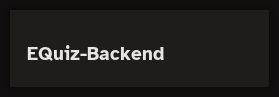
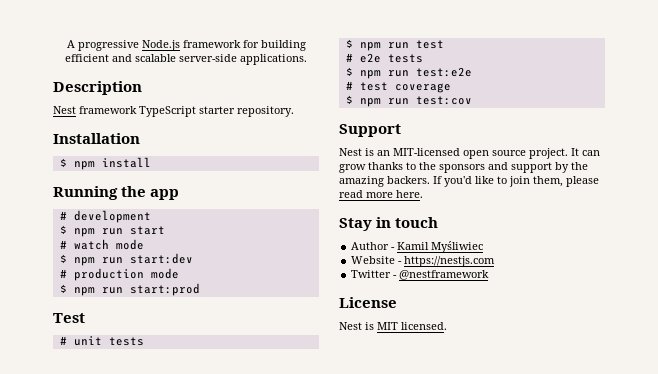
[27,45,164,61] EQuiz-Backend -> [66,40,306,51] [65,54,307,65] [53,81,142,95] [53,106,294,117] [53,133,140,144] [59,157,151,170] [53,186,180,200] [59,210,151,223] [59,225,165,237] [59,239,144,250] [59,253,193,266] [59,268,179,281] [59,283,200,296] [53,313,85,323] [59,336,144,346] [345,39,444,51] [345,53,423,63] [345,67,472,79] [345,81,451,93] [345,95,472,107] [339,124,401,137] [339,148,600,159] [339,162,588,173] [339,176,599,187] [339,190,423,198] [339,217,439,231] [351,241,484,253] [351,256,496,267] [351,270,490,280] [339,297,397,308] [339,322,447,330] A progressive Node.js framework for building efficient and scalable server-side applications. // Description // Nest framework TypeScript starter repository. // Installation // $ npm install // Running the app // # development // $ npm run start // # watch mode // $ npm run start:dev // # production mode // $ npm run start:prod // Test // # unit tests // $ npm run test // # e2e tests // $ npm run test:e2e // # test coverage // $ npm run test:cov // Support // Nest is an MIT-licensed open source project. It can grow thanks to the sponsors and support by the amazing backers. If you'd like to join them, please read more here. // Stay in touch // Author - Kamil Myśliwiec // Website - https://nestjs.com // Twitter - @nestframework // License // Nest is MIT licensed.

